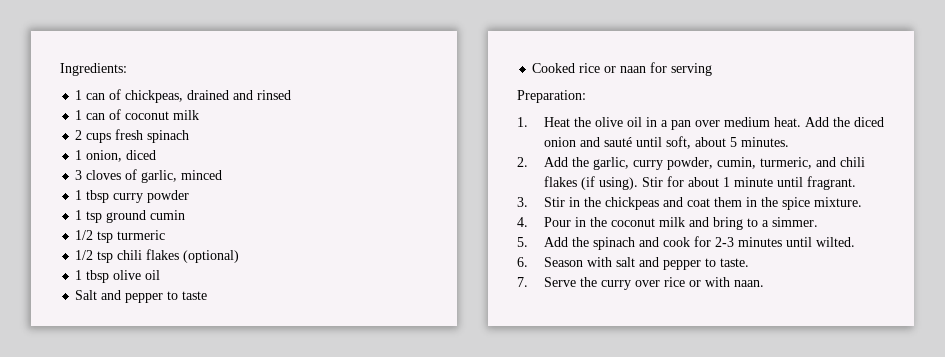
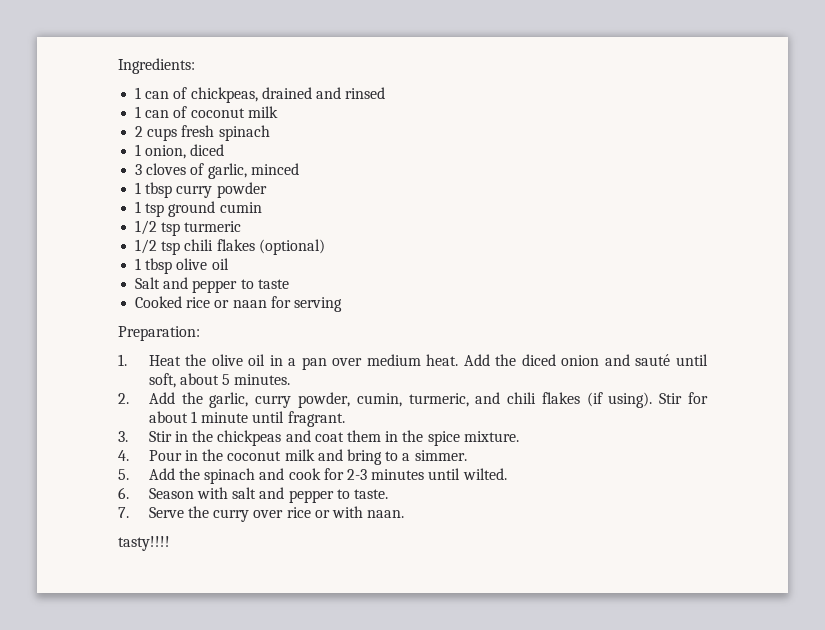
(764, 283) none -> [118,536,170,551] // tasty!!!!

